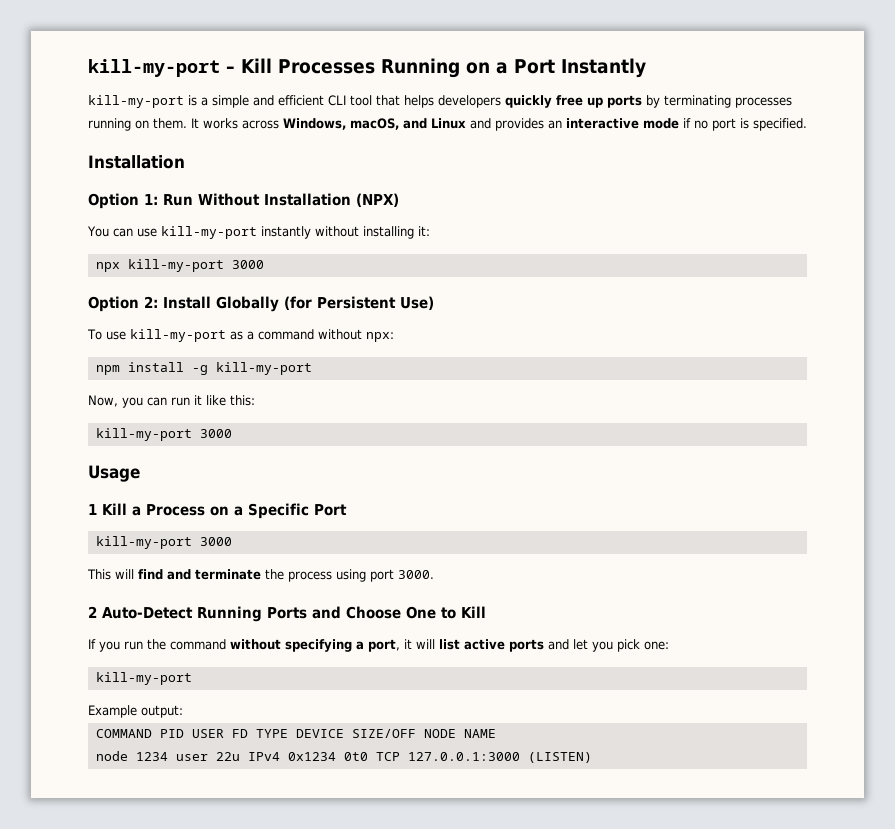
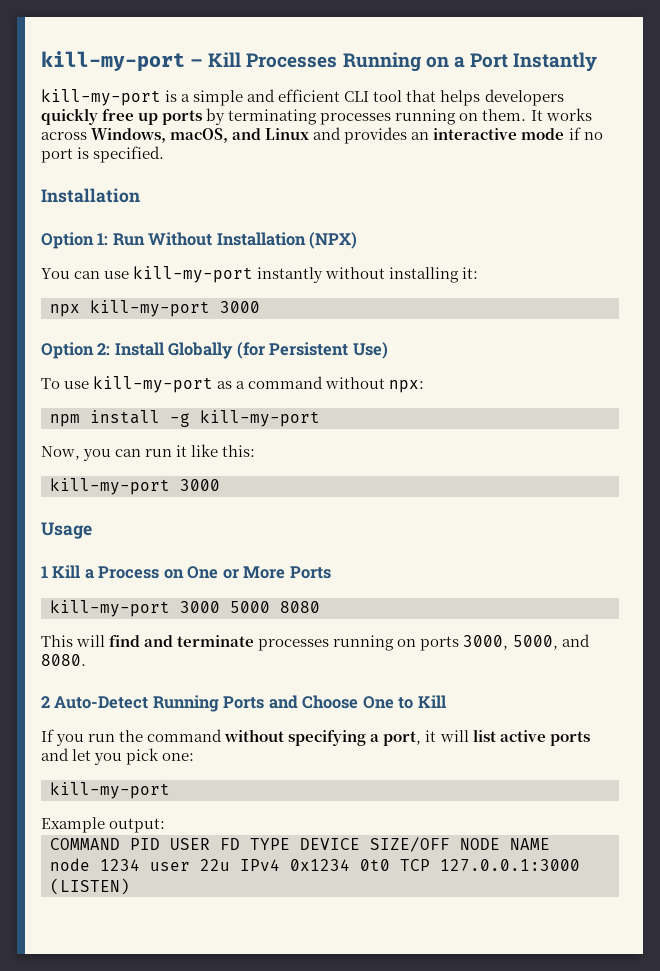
[234,503,347,519] [95,536,232,549] a Specific Port // kill-my-port 3000 -> [187,566,331,579] [50,600,320,617] One or More Ports // kill-my-port 3000 5000 8080
[265,569,434,582] the process using port 3000. -> [258,634,590,651] [41,654,86,666] processes running on ports 3000, 5000, and 8080.

